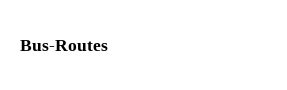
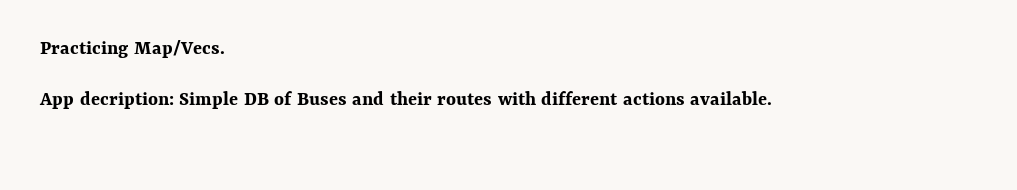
[20,40,108,51] Bus-Routes -> [40,40,225,58] [39,91,773,109] Practicing Map/Vecs. // App decription: Simple DB of Buses and their routes with different actions available.

